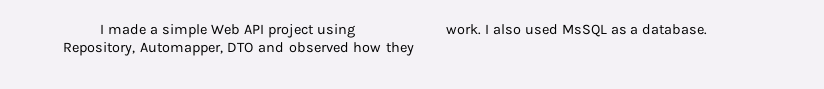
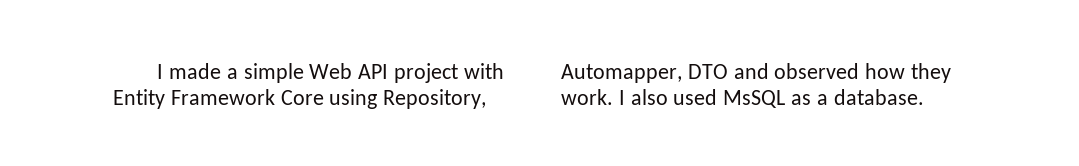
(314, 31) none -> [463,63,504,79] [113,89,324,109] with Entity Framework Core

